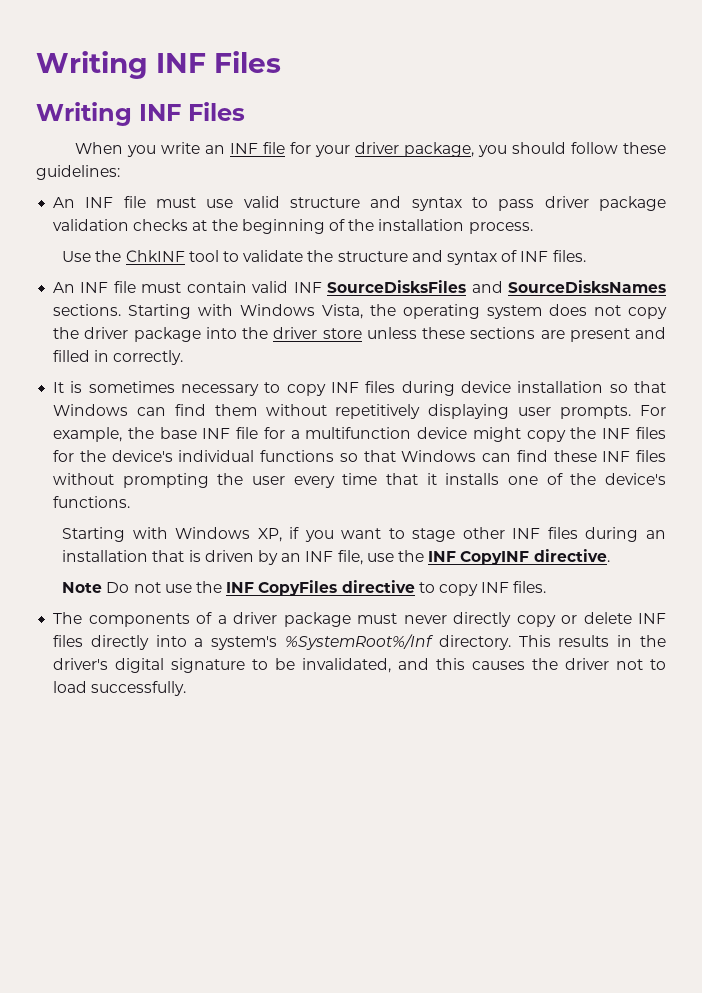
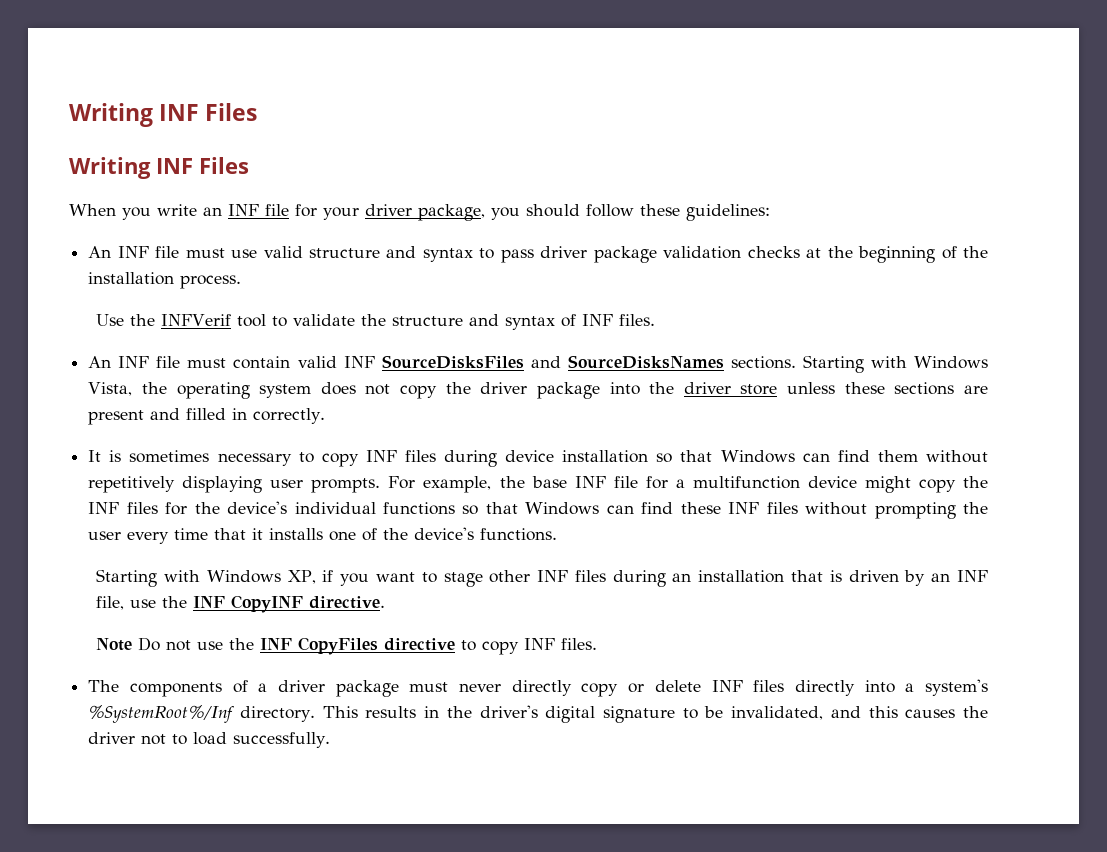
[125,250,185,262] ChkINF -> [161,314,232,326] INFVerif

